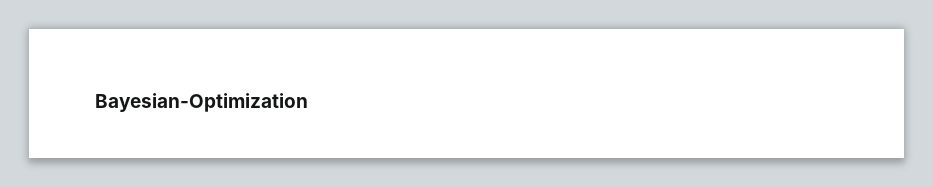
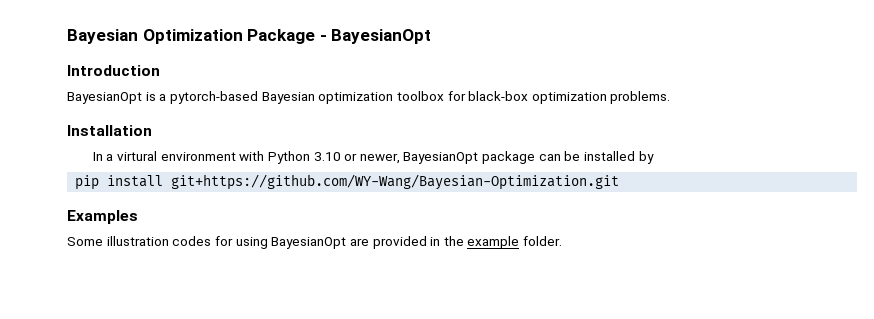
[95,93,308,112] Bayesian-Optimization -> [67,29,432,44] [67,65,160,76] [67,91,671,104] [67,125,152,136] [92,151,654,164] [75,174,620,190] [67,210,138,224] [67,236,563,249] Bayesian Optimization Package - BayesianOpt // Introduction // BayesianOpt is a pytorch-based Bayesian optimization toolbox for black-box optimization problems. // Installation // In a virtural environment with Python 3.10 or newer, BayesianOpt package can be installed by // pip install git+https://github.com/WY-Wang/Bayesian-Optimization.git // Examples // Some illustration codes for using BayesianOpt are provided in the example folder.

